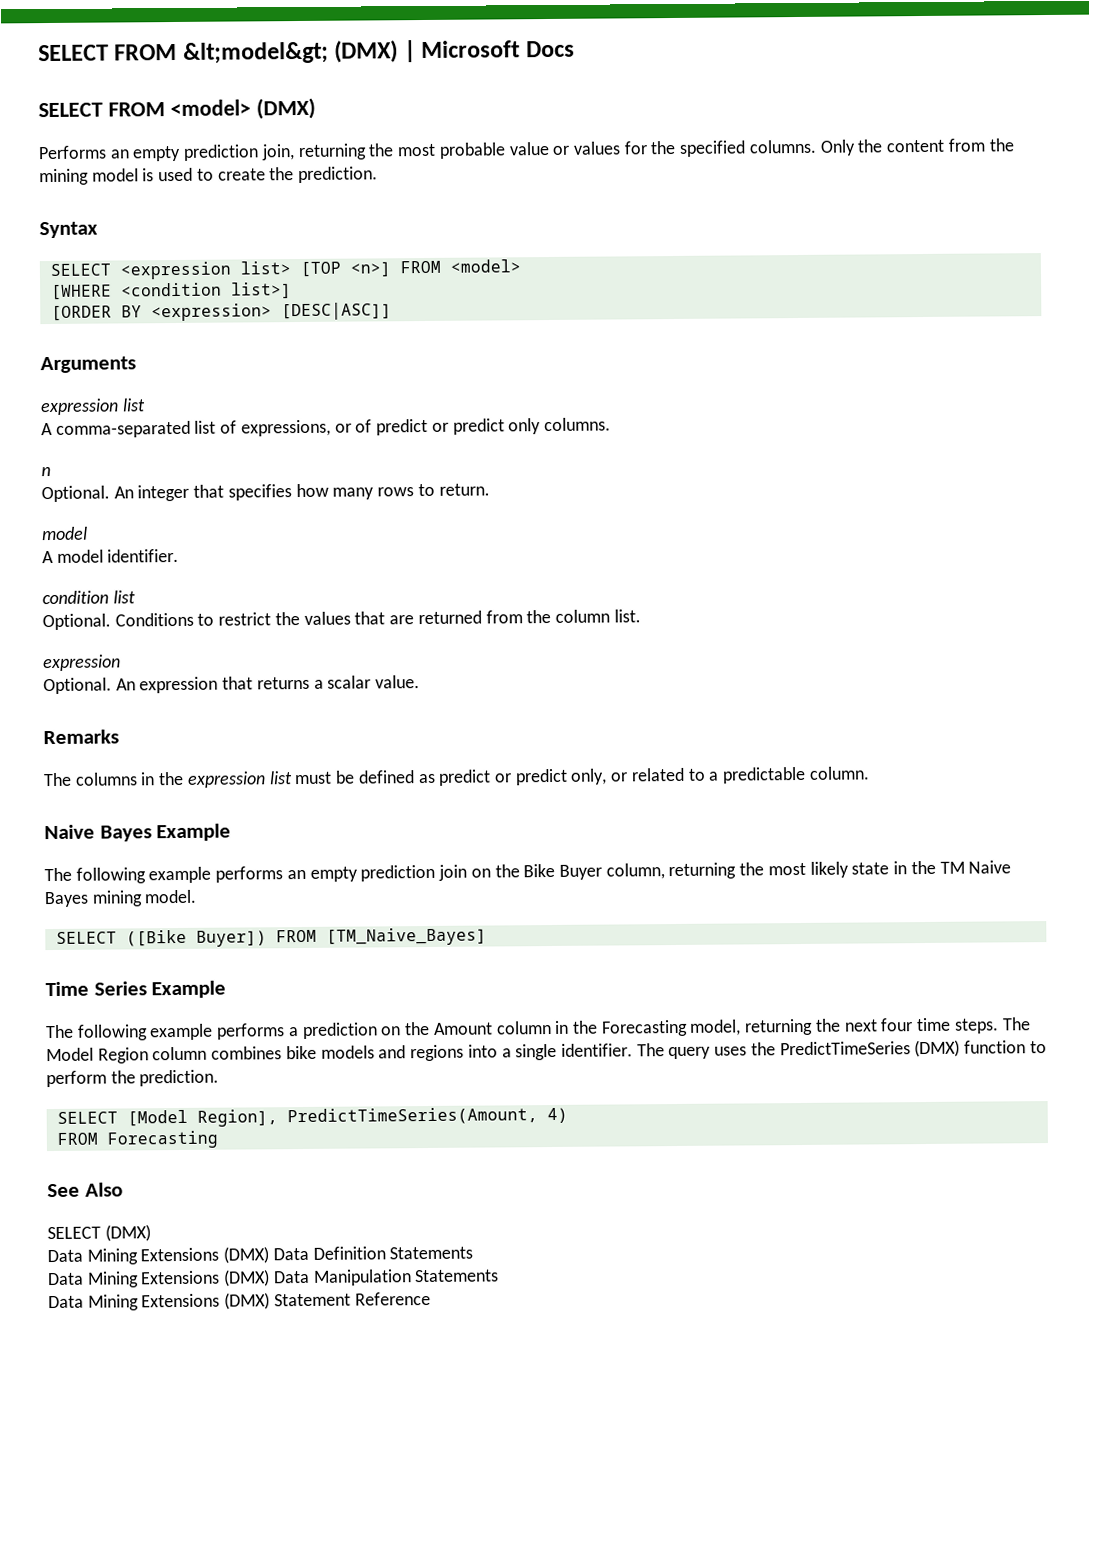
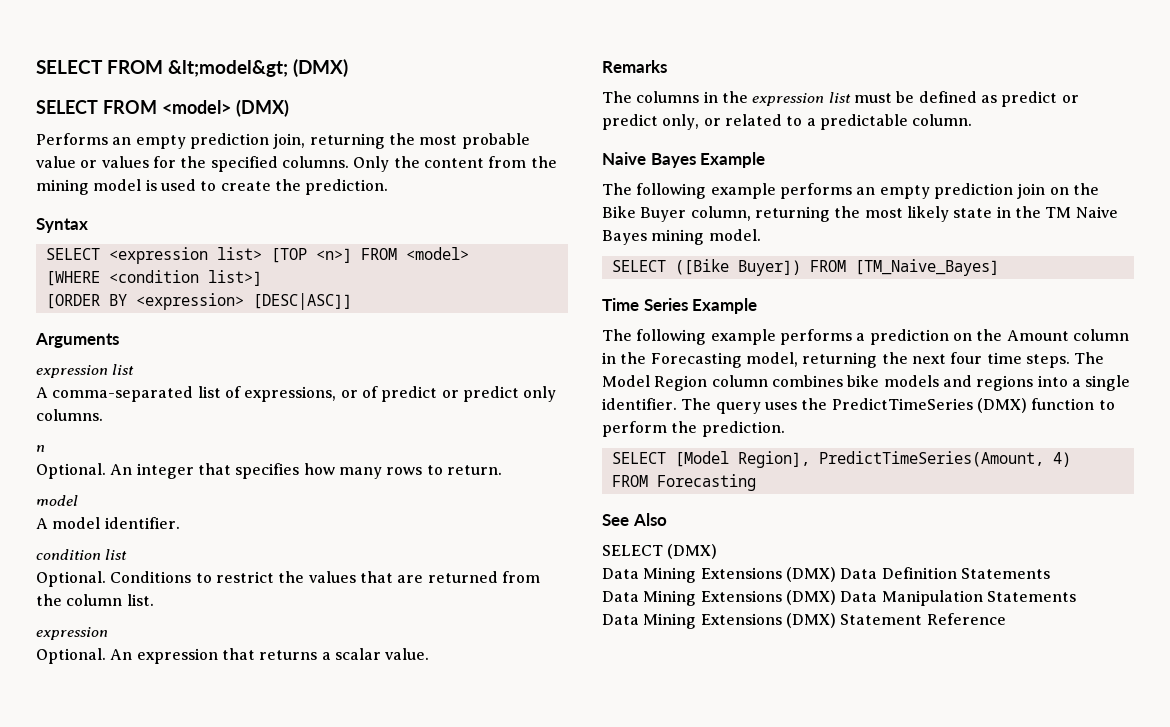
[403,40,575,63] | Microsoft Docs -> (348, 68) none

